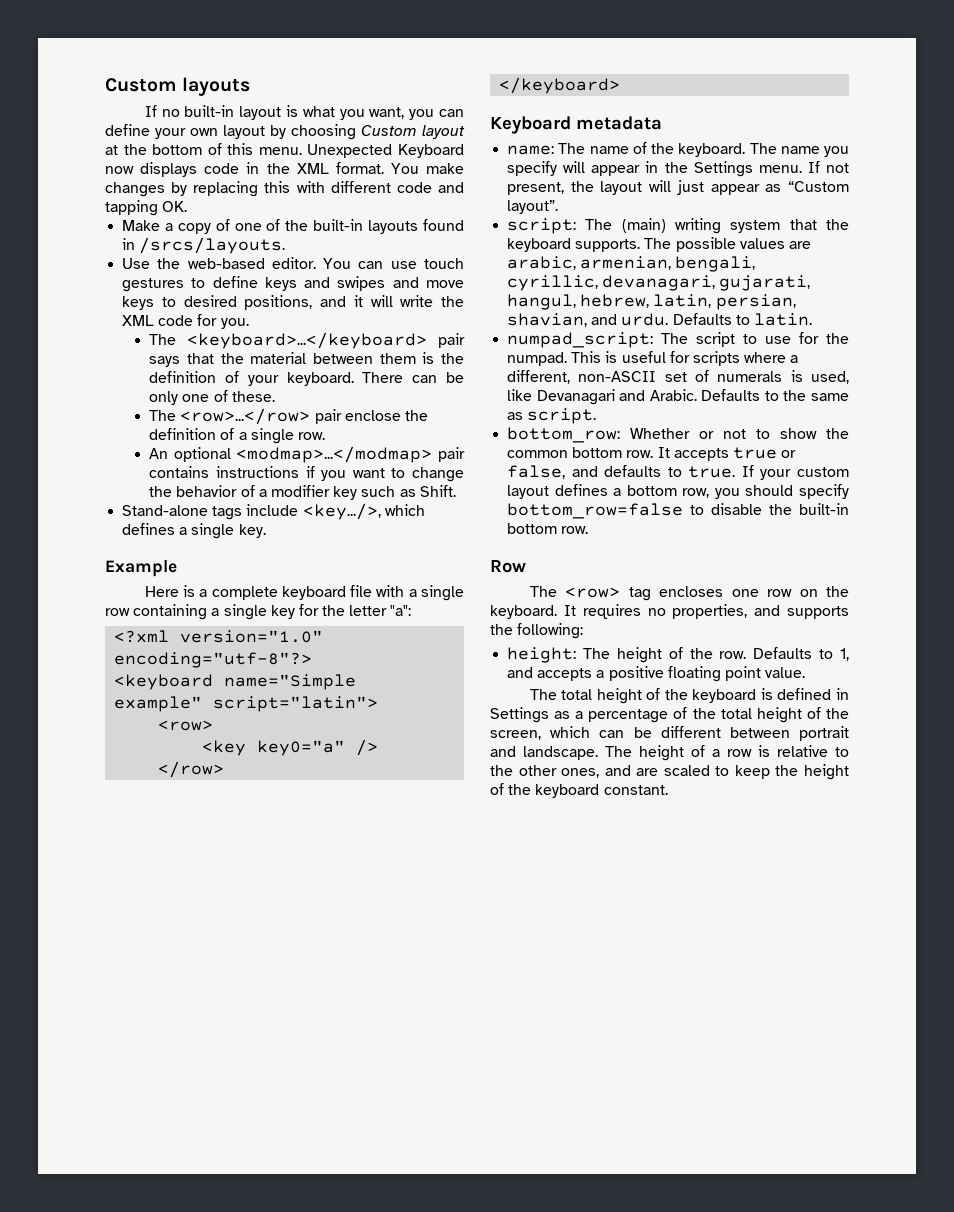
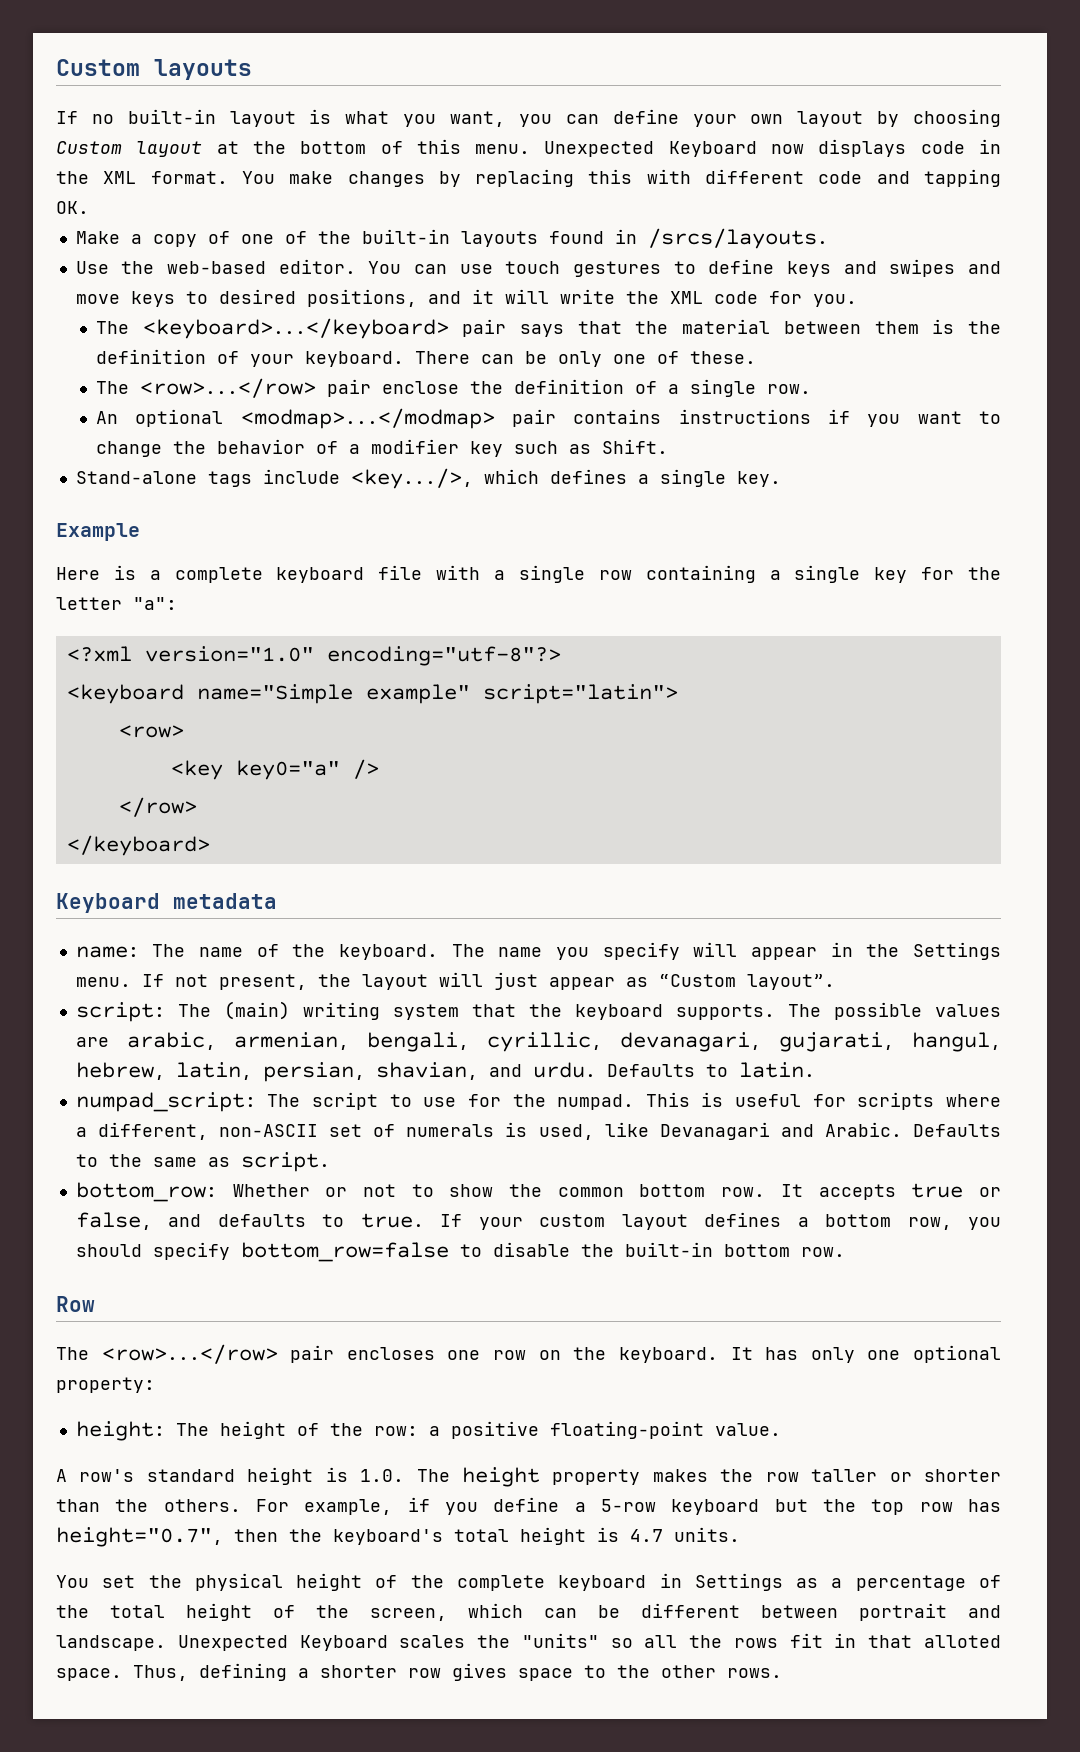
[565,587,651,601] <row> tag -> [101,1344,335,1364] <row>...</row> pair
[582,604,849,619] [490,623,584,639] requires no properties, and supports the following: -> [765,1345,1002,1363] [56,1377,155,1393] has only one optional property:
[719,647,849,661] [507,666,806,682] [529,688,832,704] row. Defaults to 1, and accepts a positive floating point value. // The total height of the keyboard is defined -> [373,1421,781,1439] [56,1467,1002,1487] [56,1497,1002,1515] [56,1527,740,1547] [56,1573,647,1591] row: a positive floating-point value. // A row's standard height is 1.0. The height property makes the row taller or shorter than the others. For example, if you define a 5-row keyboard but the top row has height="0.7", then the keyboard's total height is 4.7 units. // You set the physical height of the complete keyboard
[605,745,849,761] [490,764,849,780] [490,783,668,798] The height of a row is relative to the other ones, and are scaled to keep the height of the keyboard constant. -> [177,1633,1001,1651] [56,1663,782,1681] Unexpected Keyboard scales the "units" so all the rows fit in that alloted space. Thus, defining a shorter row gives space to the other rows.

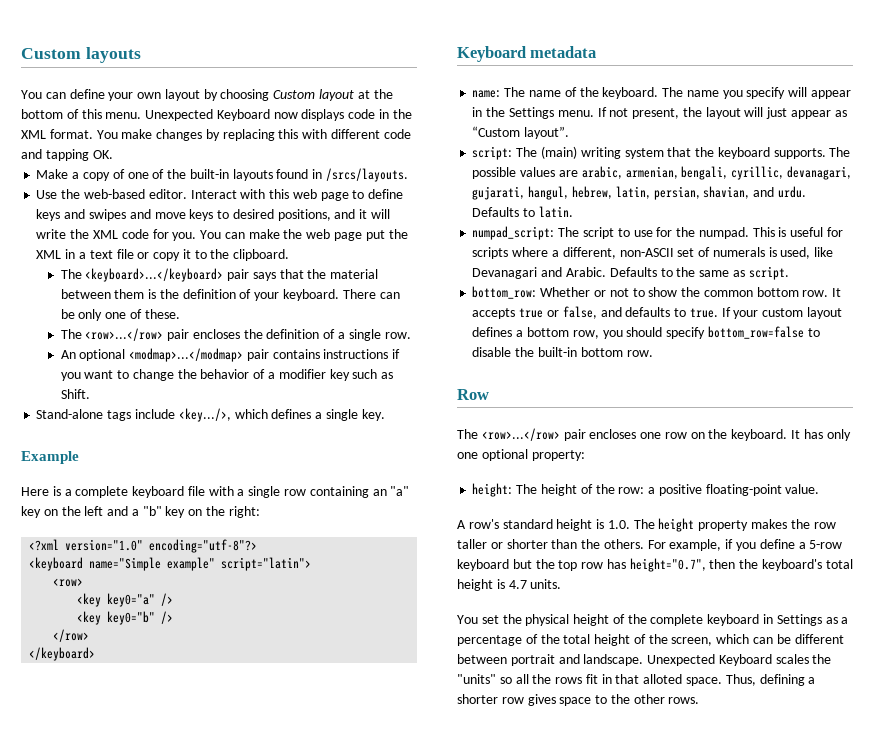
[56,109,552,127] If no built-in layout is what you want, you -> [21,90,42,99] You
[368,261,662,277] You can use touch gestures -> [190,189,349,201] Interact with this web page
(857, 300) none -> [200,229,408,241] [36,249,290,261] You can make the web page put the XML in a text file or copy it to the clipboard.
[381,381,459,394] enclose -> [192,329,240,339] encloses
[769,565,1002,583] [56,597,177,610] a single key for the letter "a": -> [372,486,410,496] [21,506,260,518] an "a" key on the left and a "b" key on the right:
(379, 769) none -> [77,611,174,625] // <key key0="b" />

